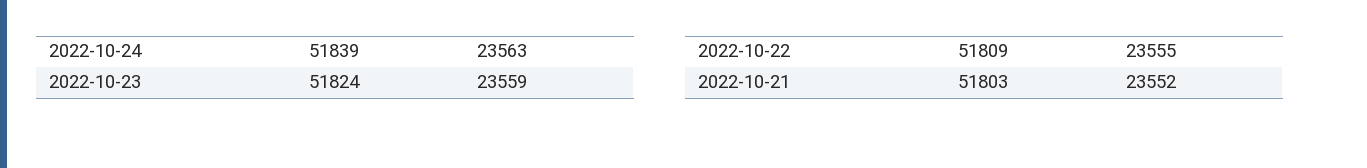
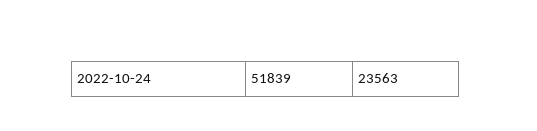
[48,75,141,88] [308,75,360,88] [476,75,527,88] [697,44,790,57] [957,44,1008,57] [1125,44,1176,57] [697,75,790,88] [957,75,1008,88] [1125,75,1176,88] // 2022-10-23 | 51824 | 23559 // 2022-10-22 | 51809 | 23555 // 2022-10-21 | 51803 | 23552 -> (399, 78) none

